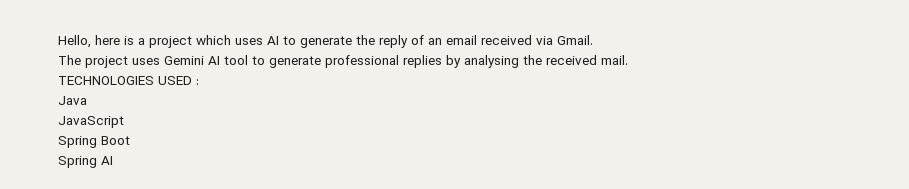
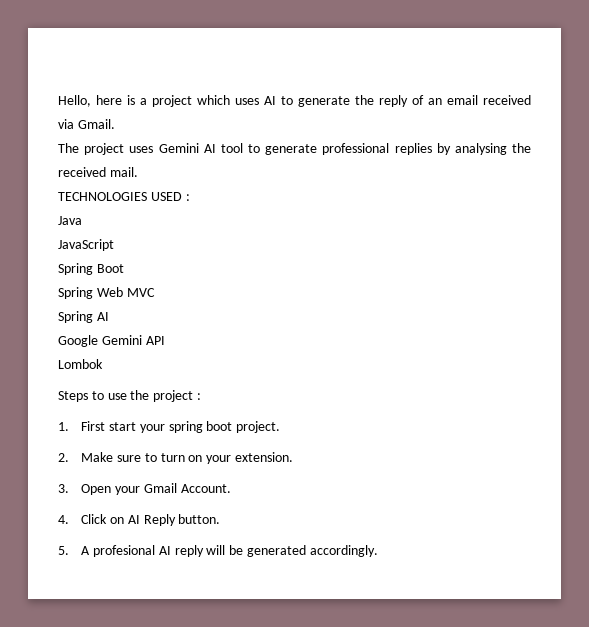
(130, 140) none -> [58,287,155,299] // Spring Web MVC
(113, 160) none -> [58,335,165,347] [58,359,103,369] [58,390,201,402] [58,421,281,433] [58,452,294,464] [58,483,231,495] [58,514,221,526] [58,545,378,557] // Google Gemini API // Lombok // Steps to use the project : // 1. First start your spring boot project. // 2. Make sure to turn on your extension. // 3. Open your Gmail Account. // 4. Click on AI Reply button. // 5. A profesional AI reply will be generated accordingly.

